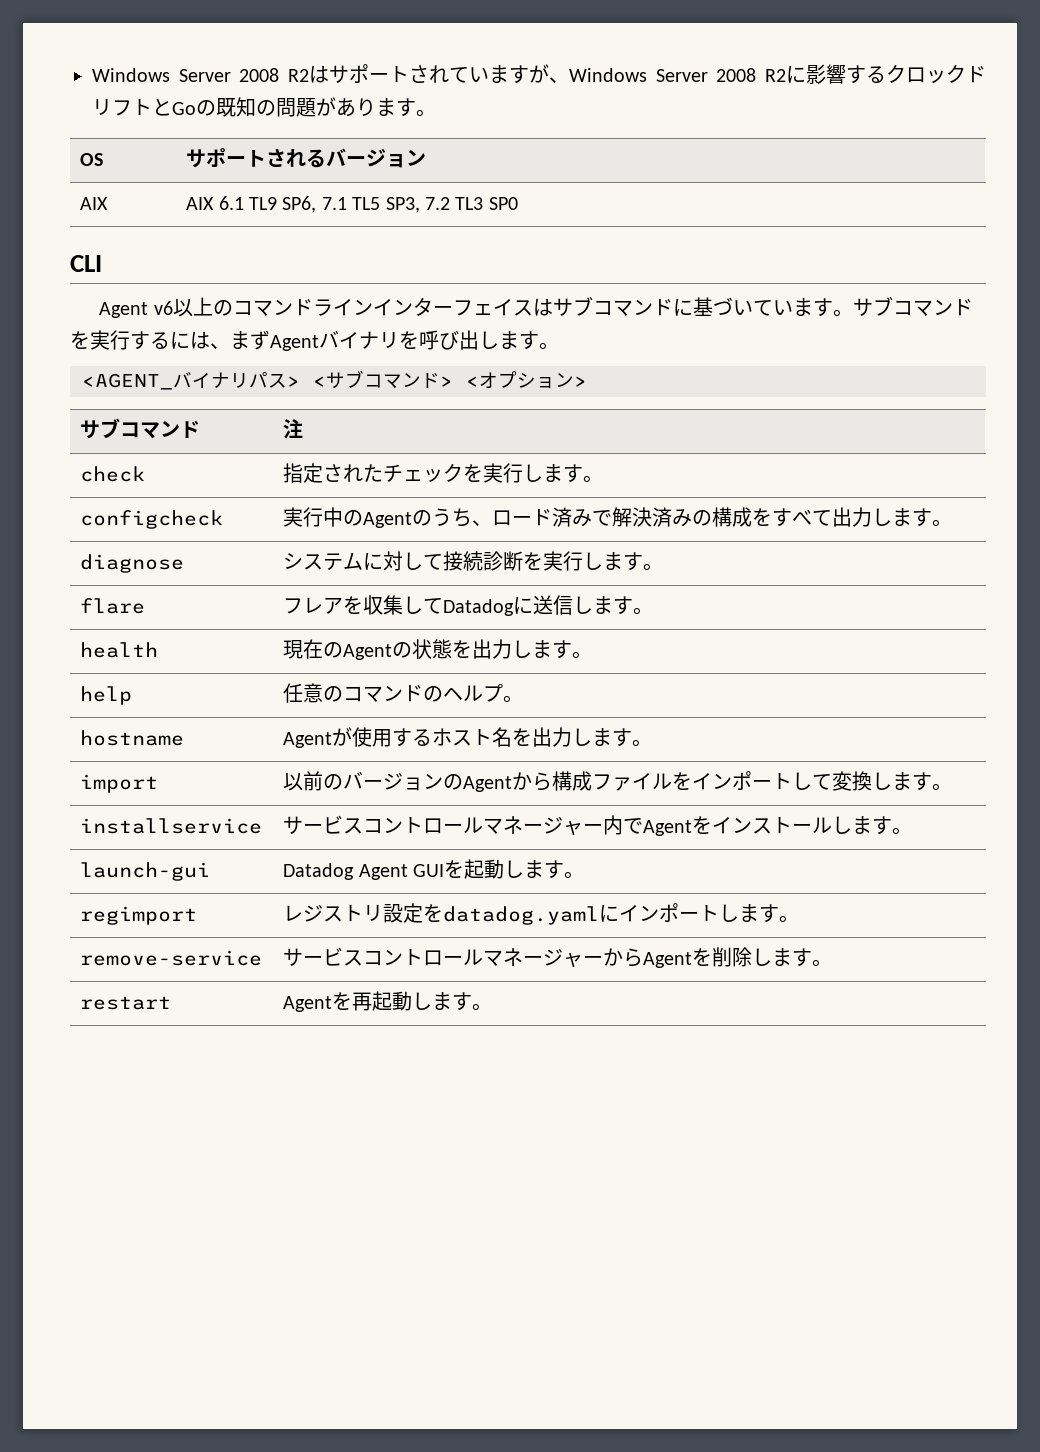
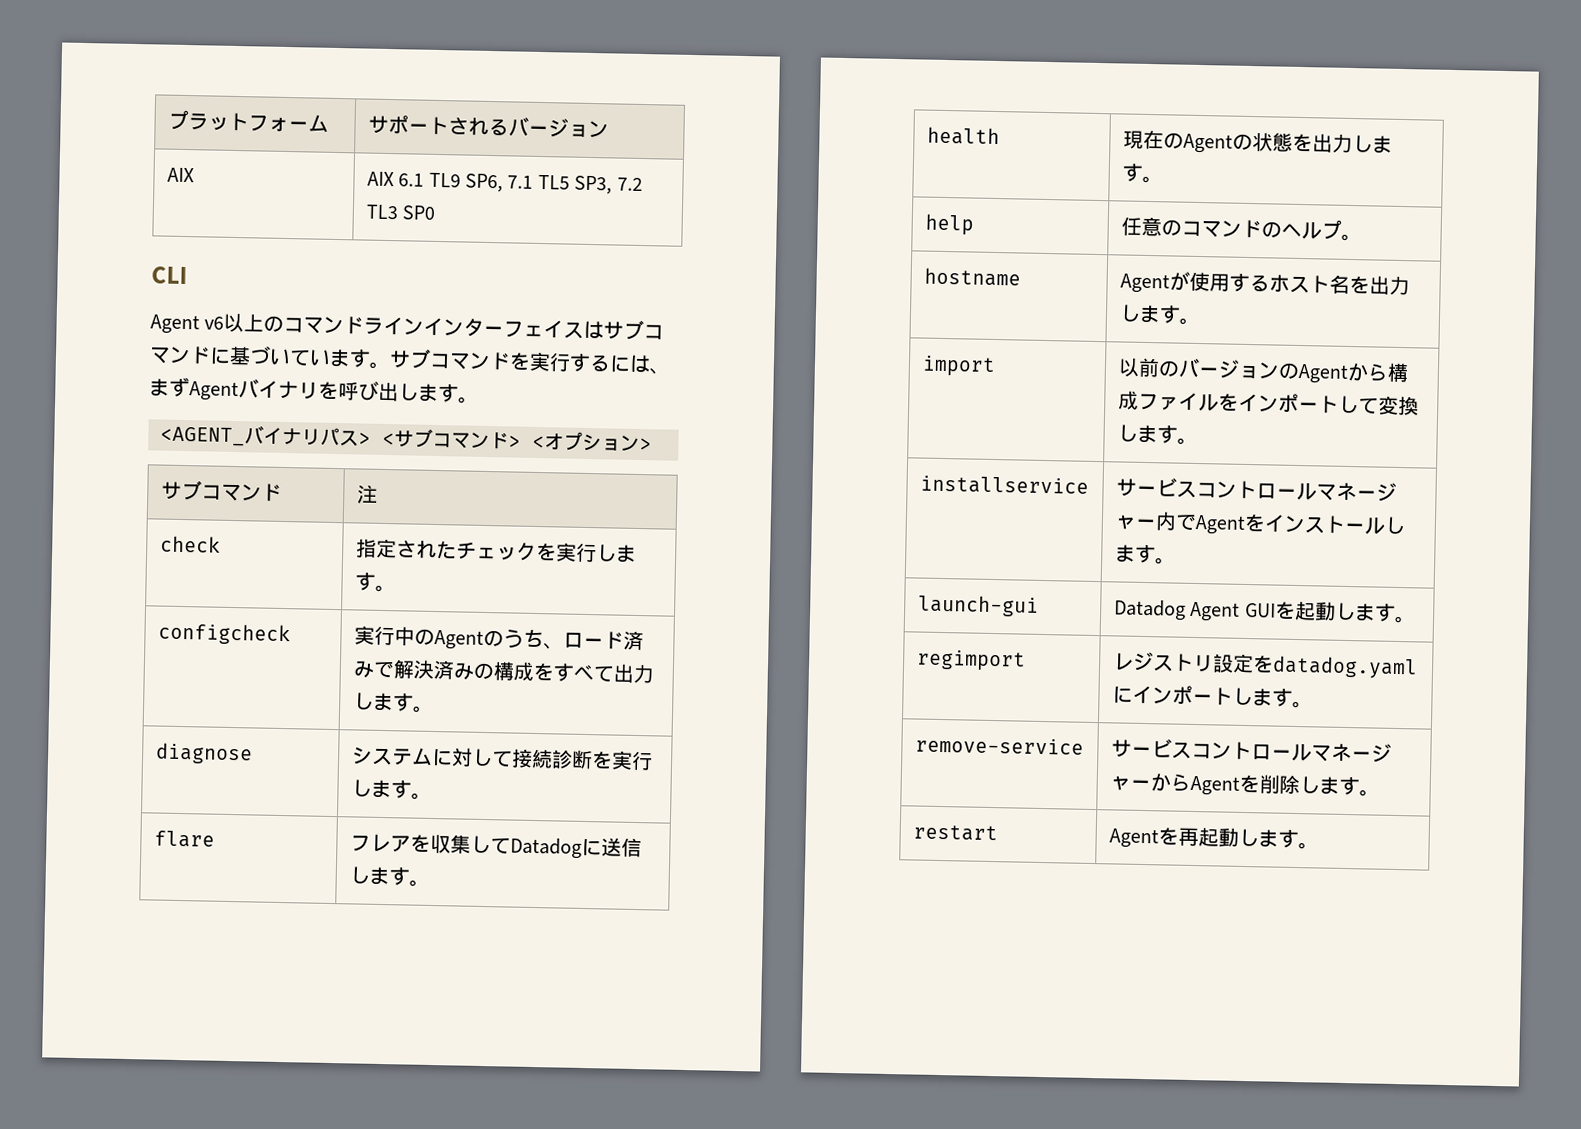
[92,64,986,84] [92,97,436,117] [80,153,104,166] Windows Server 2008 R2はサポートされていますが、Windows Server 2008 R2に影響するクロックドリフトとGoの既知の問題があります。 // OS -> [167,109,329,133] プラットフォーム

